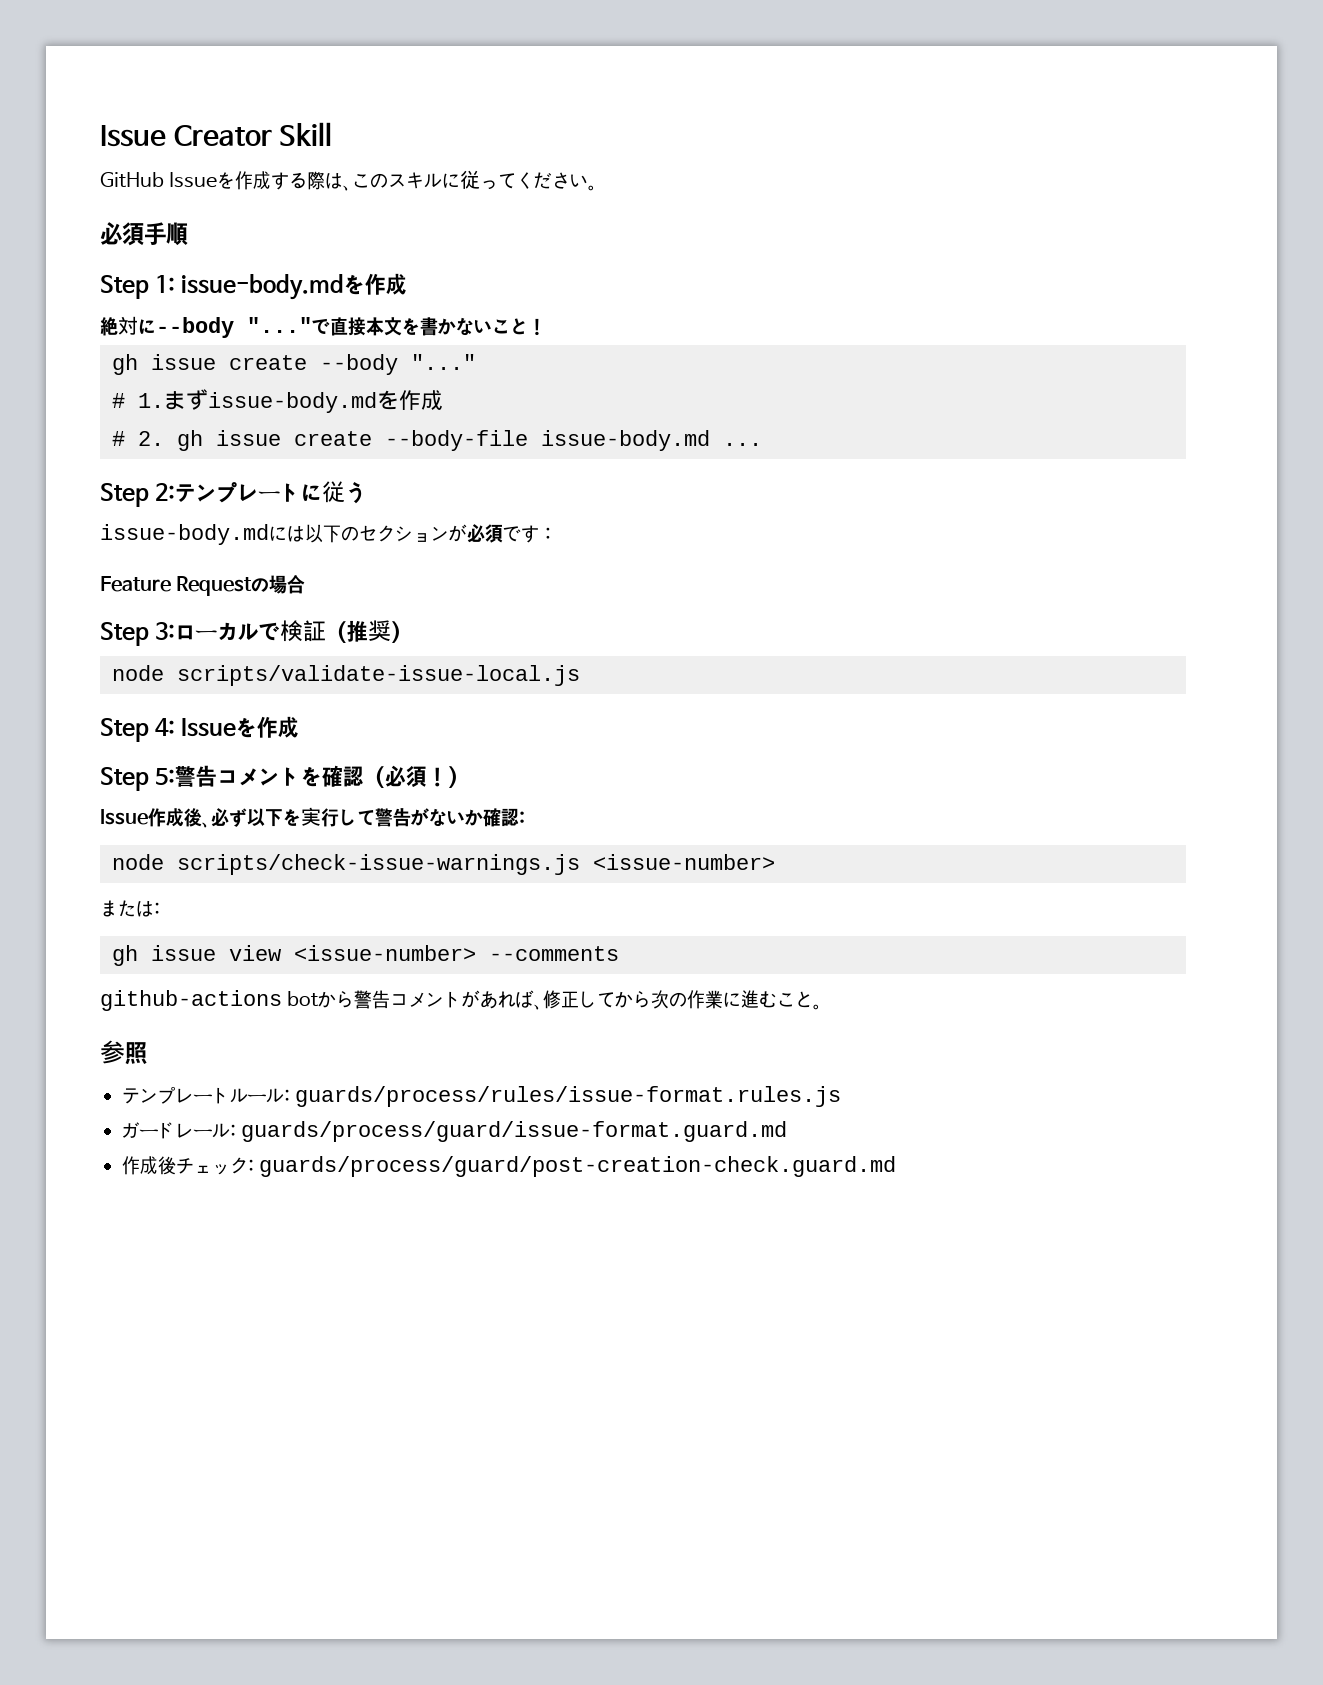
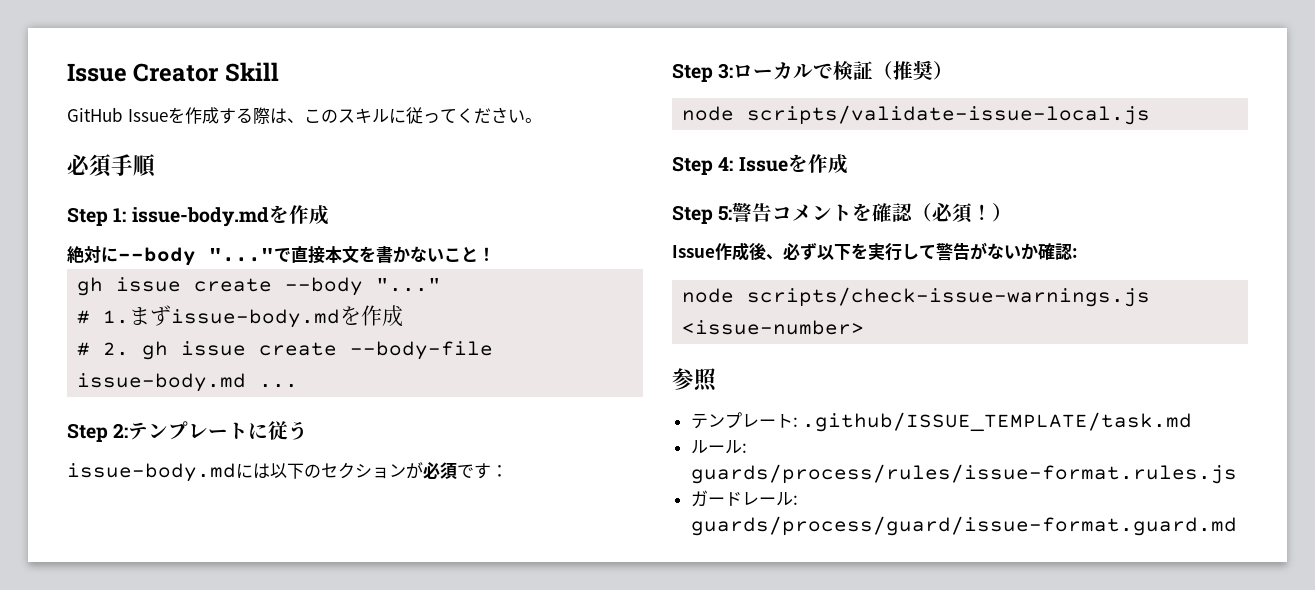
[100,575,306,596] // Feature Requestの場合 -> (508, 471) none
[100,900,160,917] [112,945,619,966] [100,990,823,1011] // または: // gh issue view <issue-number> --comments // github-actions botから警告コメントがあれば、修正してから次の作業に進むこと。 -> (865, 327) none
(230, 1095) none -> [792,412,1193,432] : .github/ISSUE_TEMPLATE/task.md //
[122,1156,897,1177] // 作成後チェック: guards/process/guard/post-creation-check.guard.md -> (1237, 526) none

